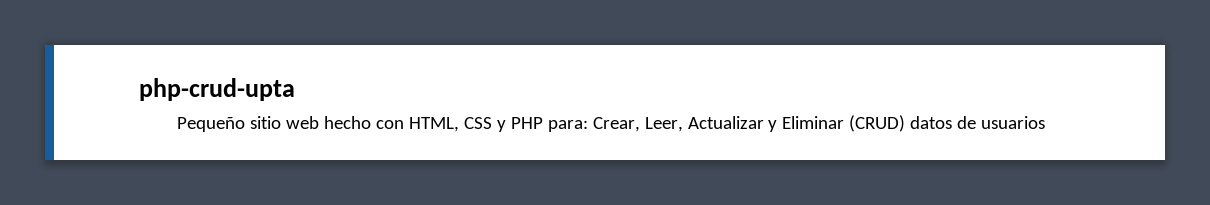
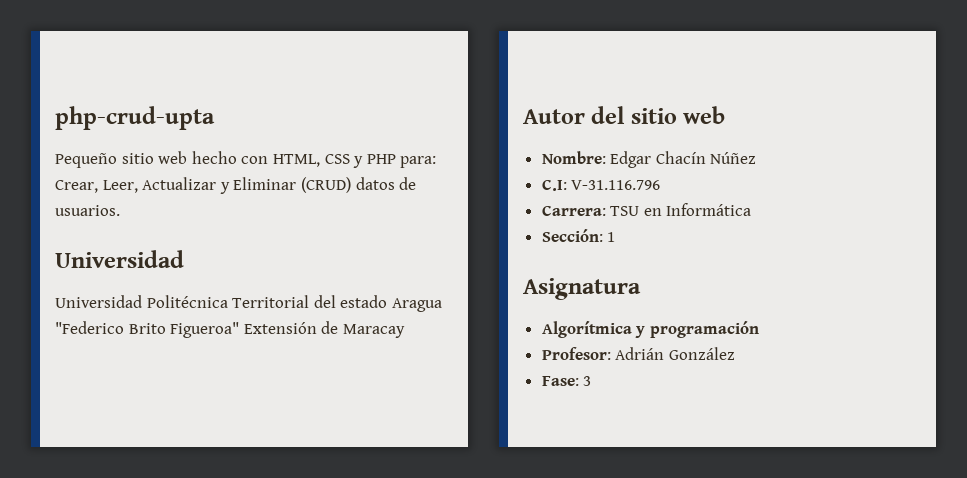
[981,116,1046,129] usuarios -> [55,205,120,216] [55,250,184,268] [55,295,442,312] [55,321,405,338] [523,106,726,124] [541,151,757,168] [541,179,661,191] [541,203,752,216] [541,229,616,242] [523,278,641,300] [541,321,759,338] [541,347,735,360] [541,376,592,386] usuarios. // Universidad // Universidad Politécnica Territorial del estado Aragua "Federico Brito Figueroa" Extensión de Maracay // Autor del sitio web // Nombre: Edgar Chacín Núñez // C.I: V-31.116.796 // Carrera: TSU en Informática // Sección: 1 // Asignatura // Algorítmica y programación // Profesor: Adrián González // Fase: 3

